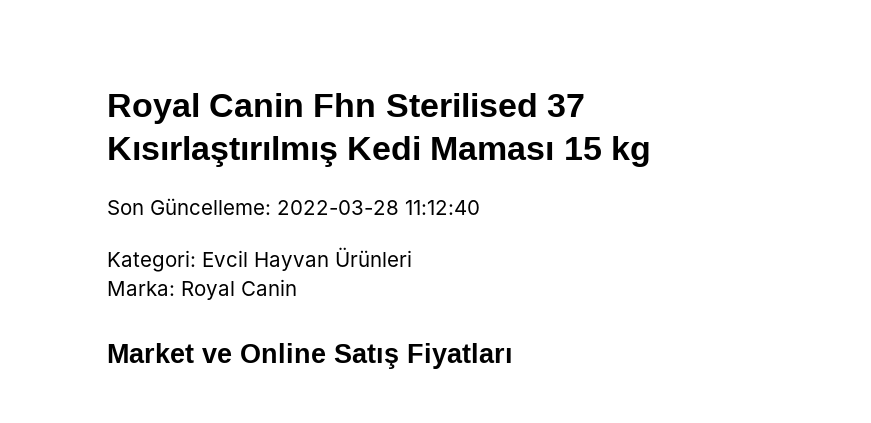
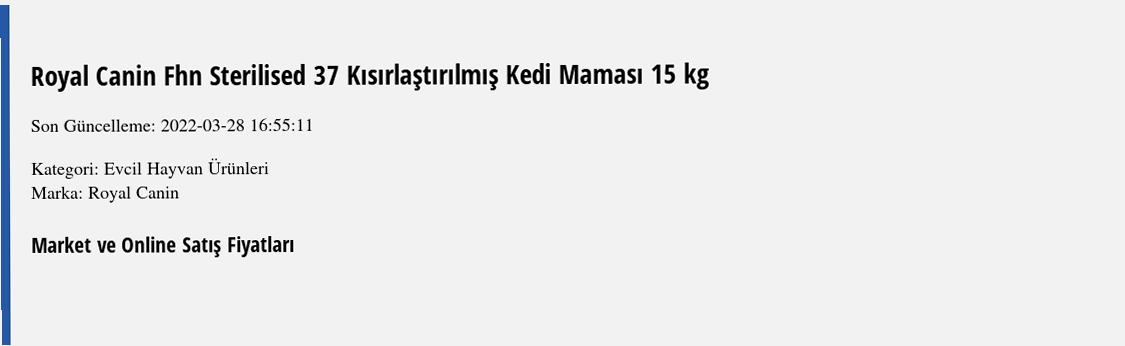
[405,200,480,215] 11:12:40 -> [249,117,314,132] 16:55:11

